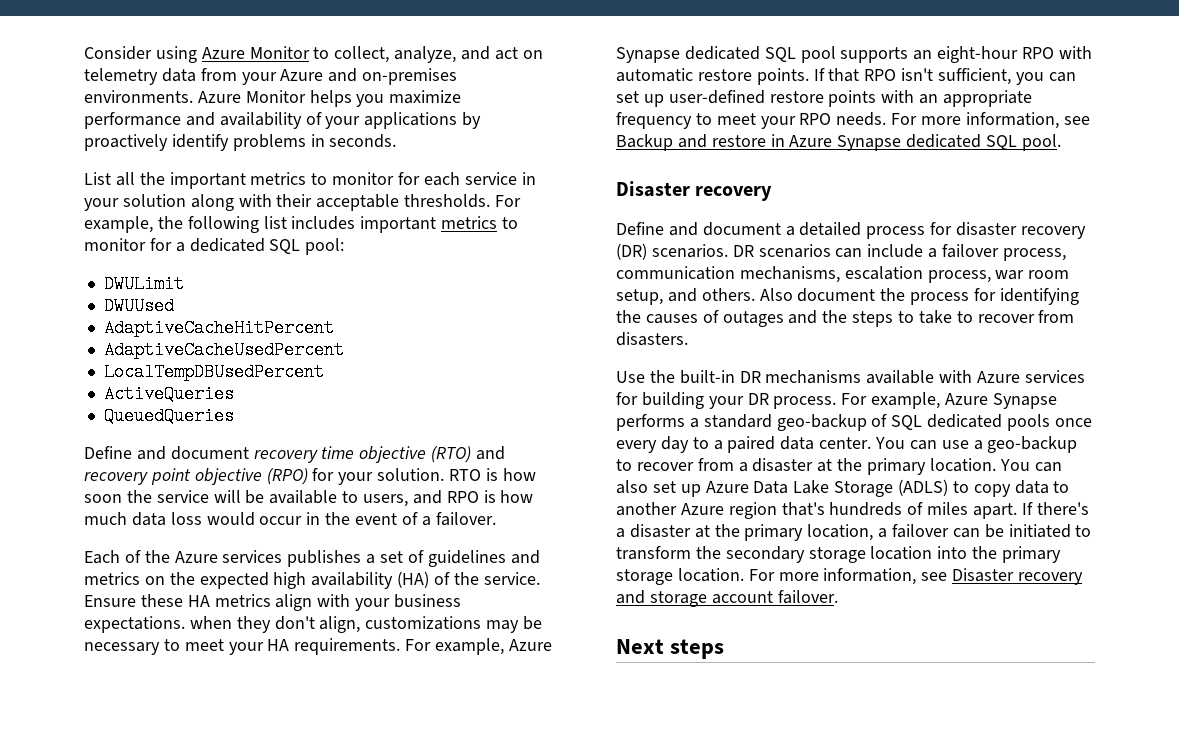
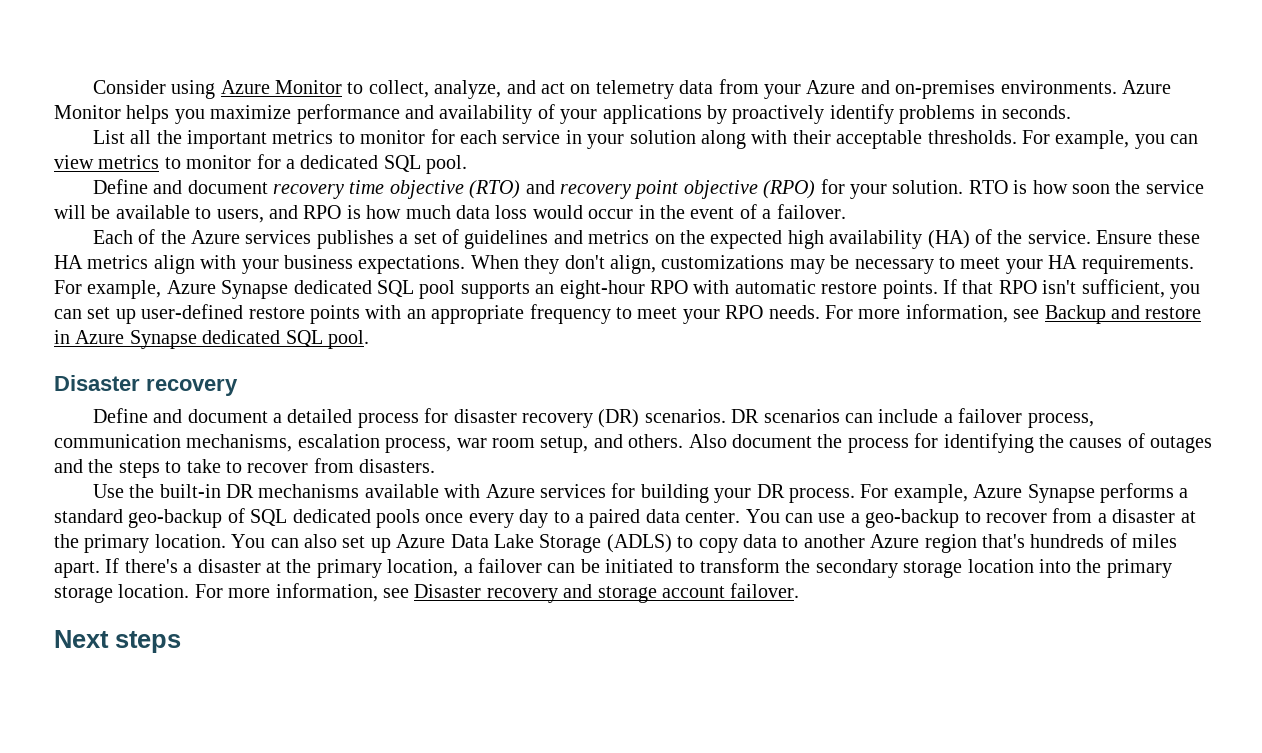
[157,216,437,233] the following list includes important -> [1134,134,1199,149] [54,155,94,169] you can view
[305,238,345,255] [103,275,184,293] [103,297,174,315] [103,319,334,337] [103,341,344,359] [103,363,324,381] [103,385,234,403] [103,407,234,425] pool: // DWULimit // DWUUsed // AdaptiveCacheHitPercent // AdaptiveCacheUsedPercent // LocalTempDBUsedPercent // ActiveQueries // QueuedQueries -> [426,155,468,174] pool.
[189,616,232,629] when -> [470,255,519,269] When

